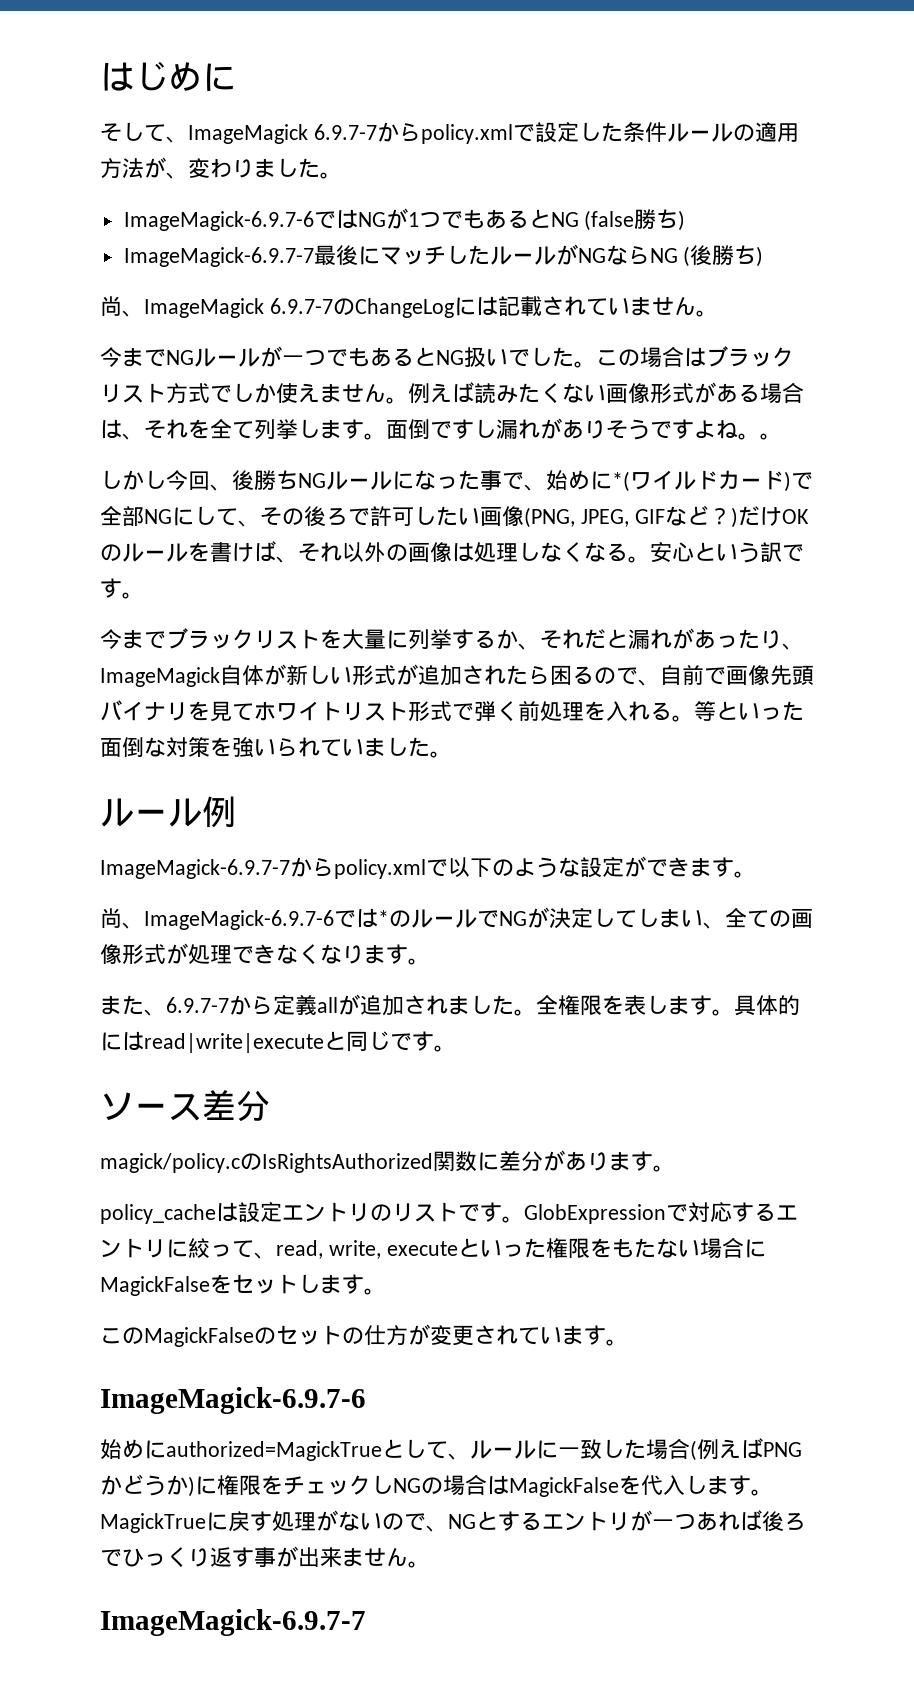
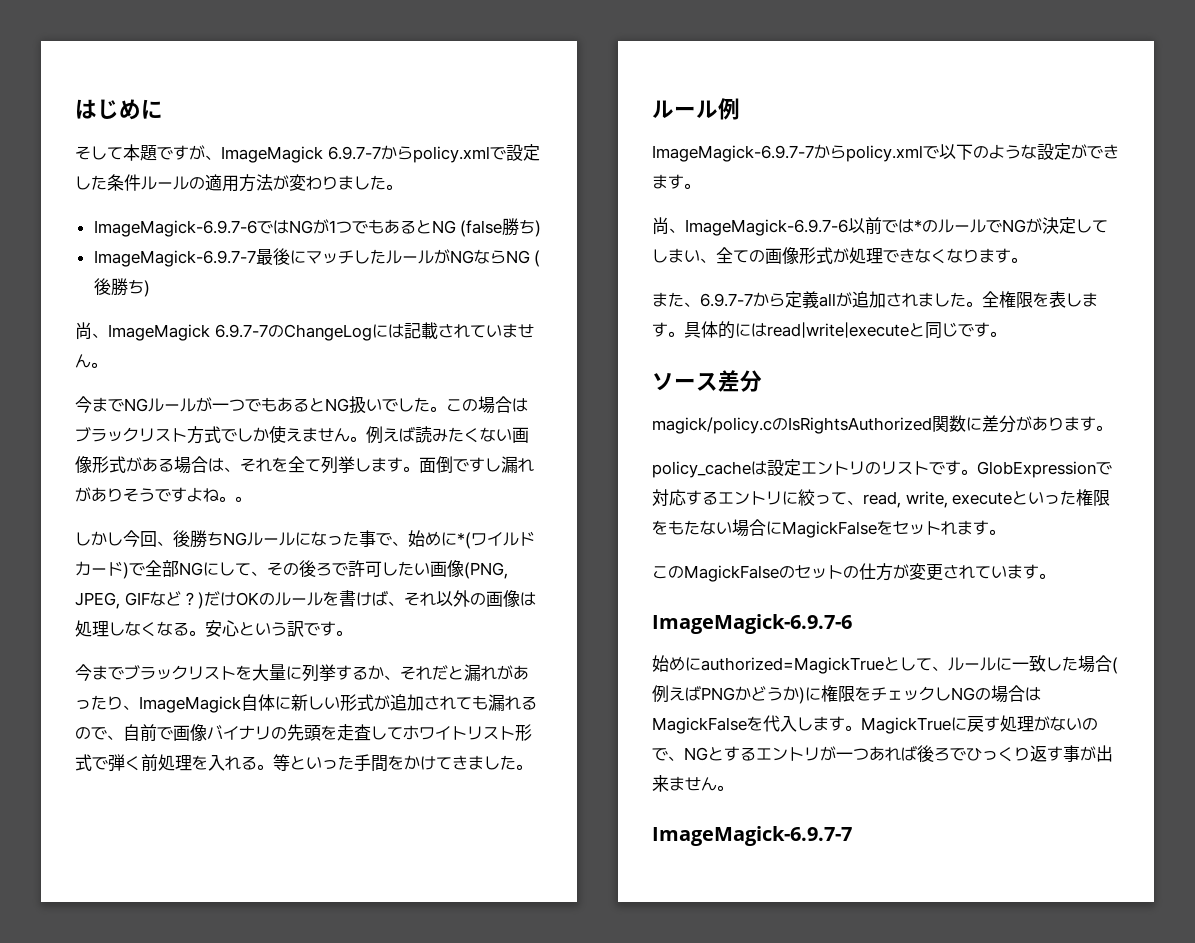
(166, 133) none -> [123,144,205,161] 本題ですが
[166,172,188,179] 、 -> (289, 182) none
[264,664,286,685] が -> [275,696,291,710] に
[506,665,572,685] たら困 -> [456,694,521,711] ても漏れ
[770,665,814,685] 先頭 -> (207, 732) none
[188,701,232,722] を見 -> [271,724,387,741] の先頭を走査し
[100,737,364,758] 面倒な対策を強いられてい -> [354,754,468,772] 手間をかけてき
(334, 920) none -> [848,217,882,235] 以前
[298,1274,320,1293] し -> [941,521,957,535] れ

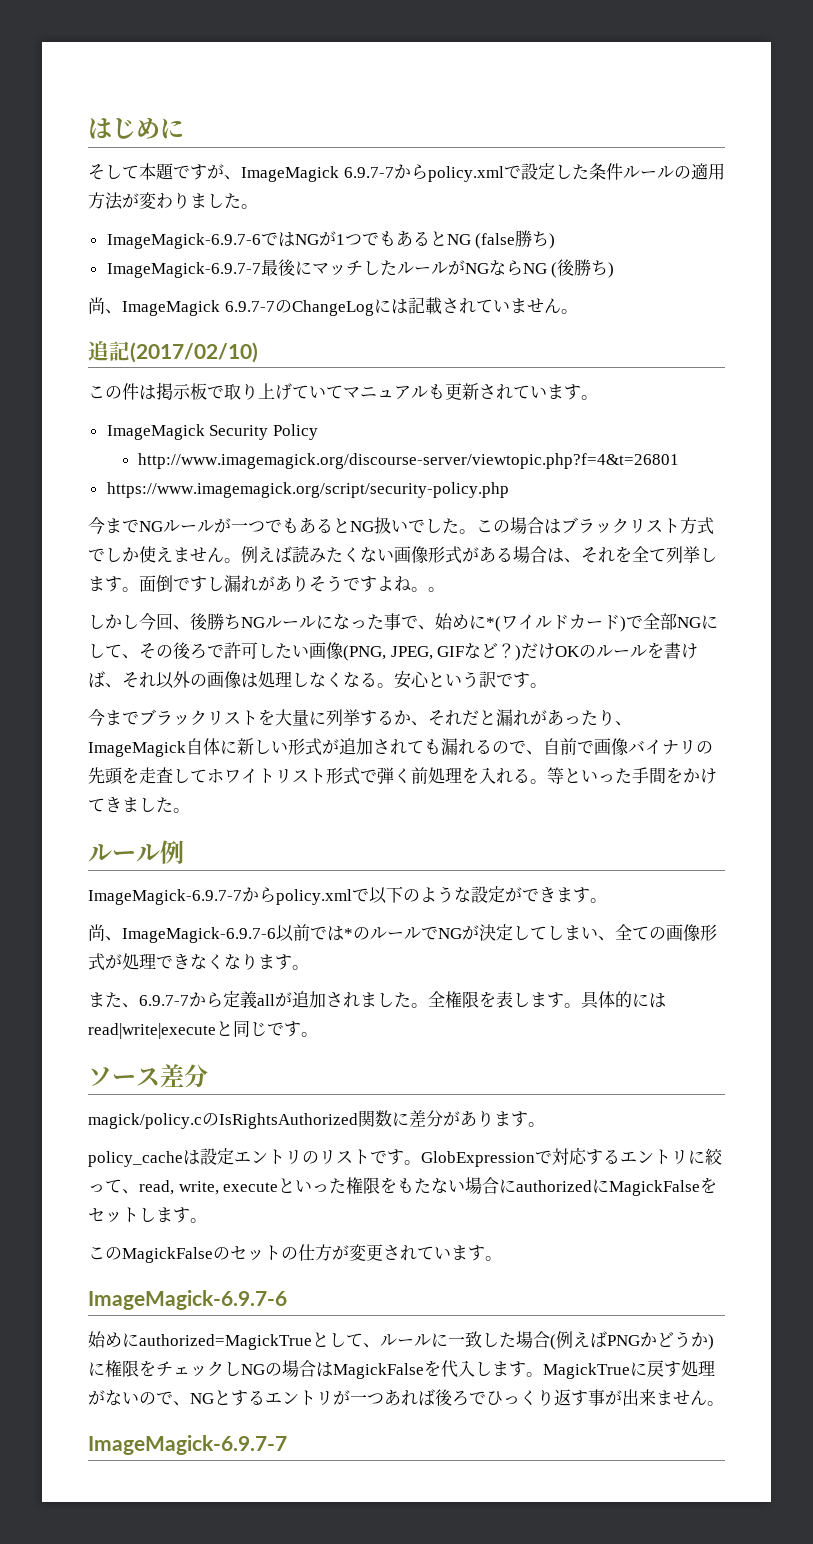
(107, 365) none -> [88,341,258,363] [88,382,598,400] [106,424,318,440] [137,453,679,469] [106,482,509,498] // 追記(2017/02/10) // この件は掲示板で取り上げていてマニュアルも更新されています。 // ImageMagick Security Policy // http://www.imagemagick.org/discourse-server/viewtopic.php?f=4&t=26801 // https://www.imagemagick.org/script/security-policy.php
(782, 528) none -> [516,1179,610,1193] authorizedに
[941,521,957,535] れ -> [139,1207,156,1222] し

